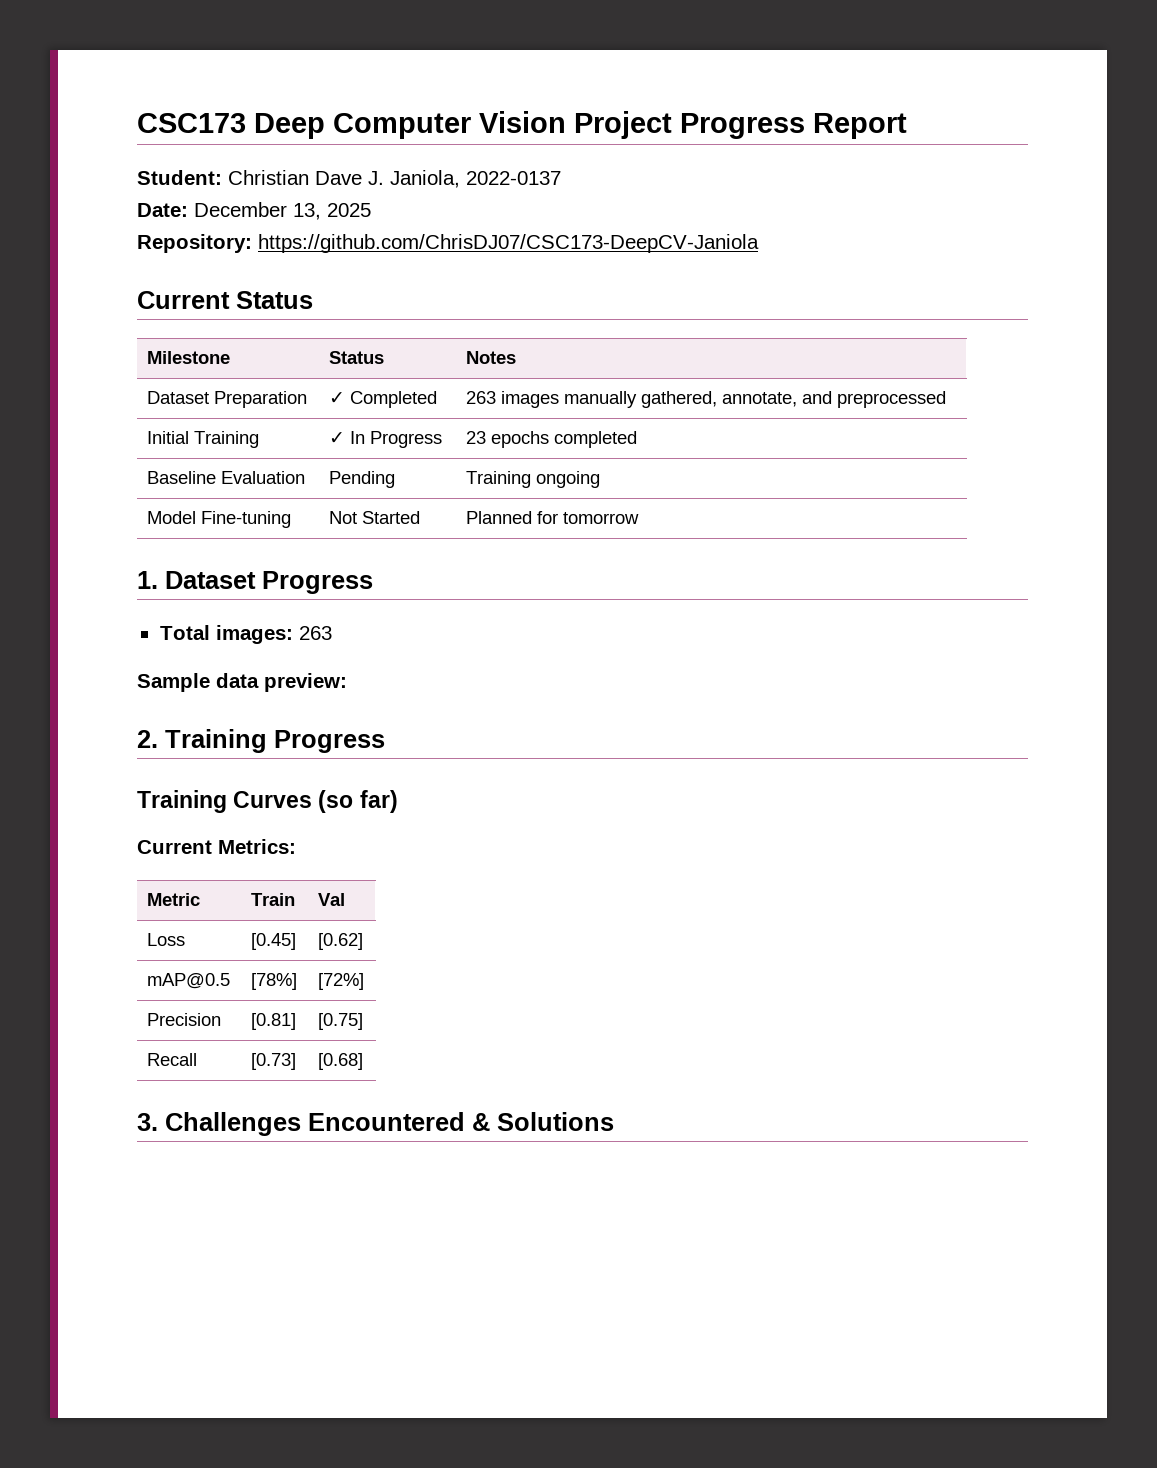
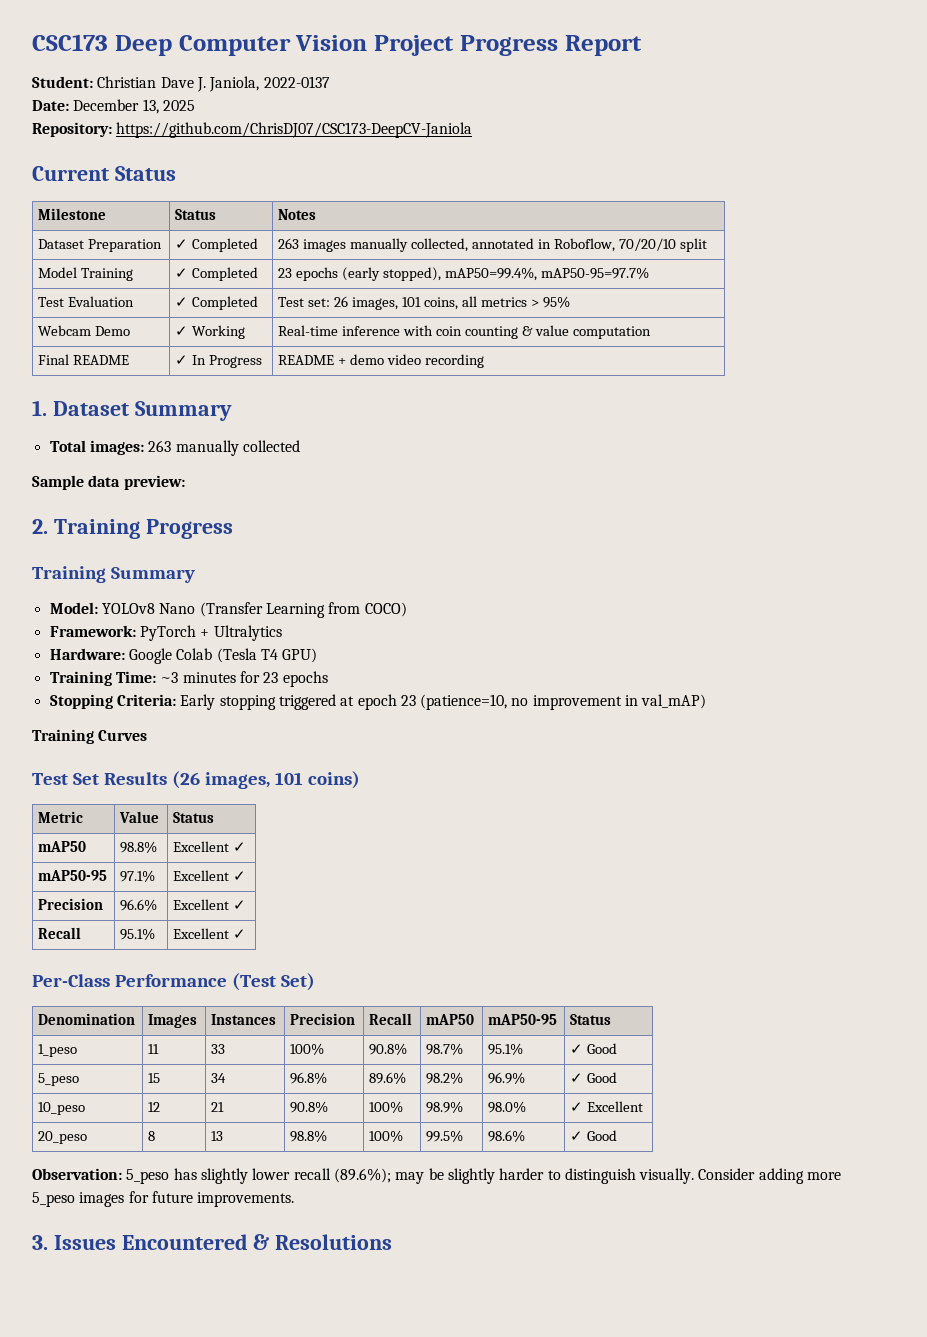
[641,391,947,408] [147,431,260,448] [329,431,443,448] [466,431,638,448] [147,471,306,484] [329,471,396,488] [466,471,601,488] [147,511,292,528] [329,511,421,524] [466,511,640,524] gathered, annotate, and preprocessed // Initial Training | ✓ In Progress | 23 epochs completed // Baseline Evaluation | Pending | Training ongoing // Model Fine-tuning | Not Started | Planned for tomorrow -> [411,238,707,252] [38,267,134,281] [175,267,259,281] [278,267,649,281] [38,296,135,307] [175,296,259,310] [278,296,570,310] [38,325,131,336] [175,325,246,339] [278,325,651,339] [38,354,130,365] [175,355,263,368] [278,354,485,368] collected, annotated in Roboflow, 70/20/10 split // Model Training | ✓ Completed | 23 epochs (early stopped), mAP50=99.4%, mAP50-95=97.7% // Test Evaluation | ✓ Completed | Test set: 26 images, 101 coins, all metrics > 95% // Webcam Demo | ✓ Working | Real-time inference with coin counting & value computation // Final README | ✓ In Progress | README + demo video recording
[262,571,373,594] Progress -> [134,401,232,421] Summary
(332, 633) none -> [175,440,300,456] manually collected
[233,790,398,813] [137,839,296,854] [147,893,201,906] [251,893,296,906] [318,893,346,906] [147,933,186,946] [251,933,297,950] [318,933,364,950] [147,973,231,989] [251,973,298,990] [318,973,365,990] [147,1013,222,1026] [251,1013,297,1030] [318,1013,364,1030] [147,1053,198,1066] [251,1053,297,1070] [318,1053,364,1070] Curves (so far) // Current Metrics: // Metric | Train | Val // Loss | [0.45] | [0.62] // mAP@0.5 | [78%] | [72%] // Precision | [0.81] | [0.75] // Recall | [0.73] | [0.68] -> [110,567,195,583] [49,602,407,618] [49,625,282,641] [49,648,318,664] [49,671,328,687] [49,694,707,710] [32,729,148,744] [32,771,360,789] [38,811,84,823] [119,811,160,823] [173,812,215,823] [38,841,87,852] [120,841,158,853] [173,841,247,852] [38,870,108,881] [120,870,156,882] [173,870,247,881] [38,898,104,910] [120,899,158,911] [173,899,247,910] [38,927,82,939] [120,928,156,940] [173,928,247,939] [32,973,315,991] [38,1013,136,1025] [148,1014,198,1028] [211,1014,277,1025] [290,1013,356,1025] [369,1013,413,1025] [426,1014,475,1025] [488,1014,558,1025] [570,1014,612,1025] [38,1044,78,1057] [148,1044,160,1054] [211,1044,226,1054] [290,1043,325,1055] [369,1043,408,1055] [426,1043,464,1055] [488,1043,524,1055] [570,1043,618,1054] [38,1073,80,1086] [148,1073,161,1083] [211,1073,227,1083] [290,1072,328,1084] [369,1072,407,1084] [426,1072,464,1084] [488,1072,526,1084] [570,1072,618,1083] [38,1102,86,1115] [148,1102,161,1112] [211,1102,225,1112] [290,1101,329,1113] [369,1101,404,1113] [426,1101,464,1113] [488,1101,527,1113] [570,1101,644,1112] [38,1131,88,1144] [148,1131,156,1141] [211,1131,224,1141] [290,1130,328,1142] [369,1130,404,1142] [426,1130,464,1142] [488,1130,526,1142] [570,1130,618,1141] [32,1168,842,1184] [32,1191,295,1207] Summary // Model: YOLOv8 Nano (Transfer Learning from COCO) // Framework: PyTorch + Ultralytics // Hardware: Google Colab (Tesla T4 GPU) // Training Time: ~3 minutes for 23 epochs // Stopping Criteria: Early stopping triggered at epoch 23 (patience=10, no improvement in val_mAP) // Training Curves // Test Set Results (26 images, 101 coins) // Metric | Value | Status // mAP50 | 98.8% | Excellent ✓ // mAP50-95 | 97.1% | Excellent ✓ // Precision | 96.6% | Excellent ✓ // Recall | 95.1% | Excellent ✓ // Per-Class Performance (Test Set) // Denomination | Images | Instances | Precision | Recall | mAP50 | mAP50-95 | Status // 1_peso | 11 | 33 | 100% | 90.8% | 98.7% | 95.1% | ✓ Good // 5_peso | 15 | 34 | 96.8% | 89.6% | 98.2% | 96.9% | ✓ Good // 10_peso | 12 | 21 | 90.8% | 100% | 98.9% | 98.0% | ✓ Excellent // 20_peso | 8 | 13 | 98.8% | 100% | 99.5% | 98.6% | ✓ Good // Observation: 5_peso has slightly lower recall (89.6%); may be slightly harder to distinguish visually. Consider adding more 5_peso images for future improvements.
[165,1112,301,1136] Challenges -> [53,1235,116,1250] Issues
[497,1112,614,1131] Solutions -> [275,1234,393,1250] Resolutions

